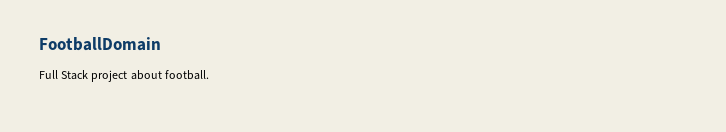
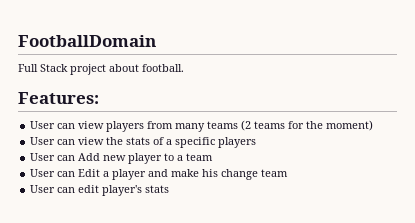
(209, 75) none -> [18,92,99,104] [30,120,374,132] [30,137,257,148] [30,153,214,164] [30,169,289,180] [30,185,170,196] // Features: // User can view players from many teams (2 teams for the moment) // User can view the stats of a specific players // User can Add new player to a team // User can Edit a player and make his change team // User can edit player's stats

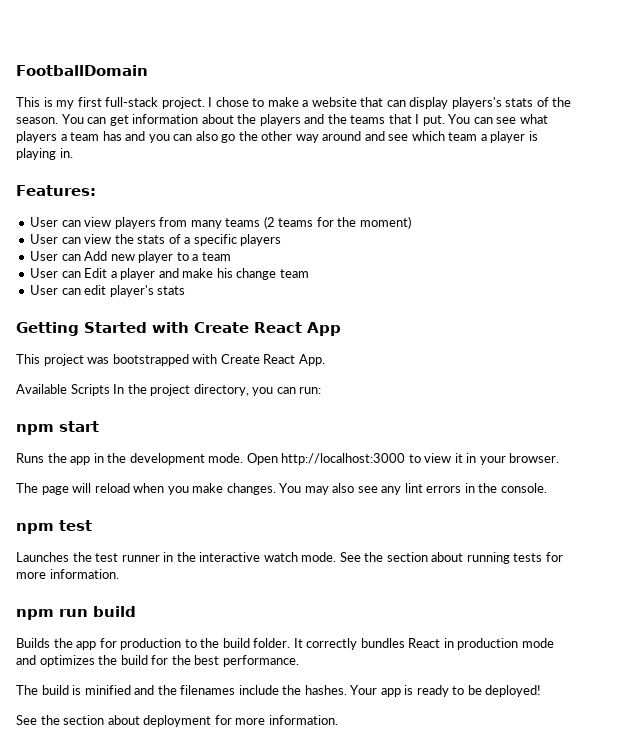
[18,64,184,75] Full Stack project about football. -> [16,97,572,109] [16,114,548,126] [16,131,538,143] [16,148,73,160] This is my first full-stack project. I chose to make a website that can display players's stats of the season. You can get information about the players and the teams that I put. You can see what players a team has and you can also go the other way around and see which team a player is playing in.
(170, 189) none -> [16,322,341,336] [16,354,325,366] [16,384,322,396] [16,421,99,435] [16,453,560,465] [16,483,547,495] [16,520,92,534] [16,552,563,564] [16,569,119,579] [16,606,136,620] [16,638,554,650] [16,655,299,667] [16,685,542,697] [16,715,338,727] // Getting Started with Create React App // This project was bootstrapped with Create React App. // Available Scripts In the project directory, you can run: // npm start // Runs the app in the development mode. Open http://localhost:3000 to view it in your browser. // The page will reload when you make changes. You may also see any lint errors in the console. // npm test // Launches the test runner in the interactive watch mode. See the section about running tests for more information. // npm run build // Builds the app for production to the build folder. It correctly bundles React in production mode and optimizes the build for the best performance. // The build is minified and the filenames include the hashes. Your app is ready to be deployed! // See the section about deployment for more information.

